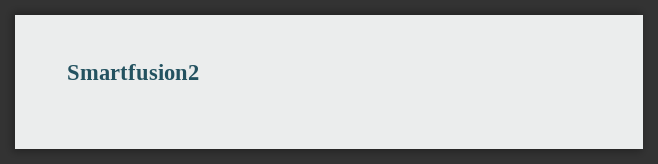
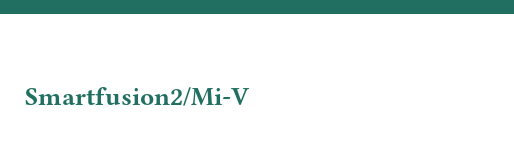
[67,64,199,80] Smartfusion2 -> [25,87,250,106] Smartfusion2/Mi-V

